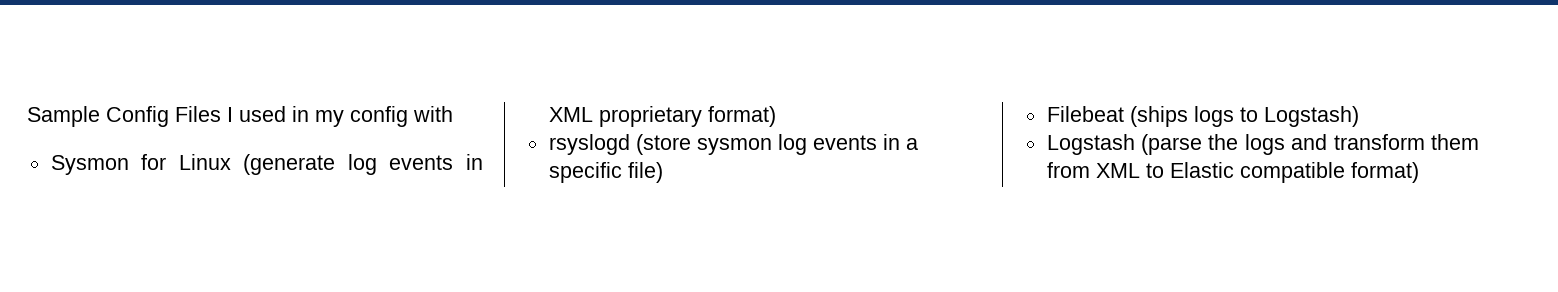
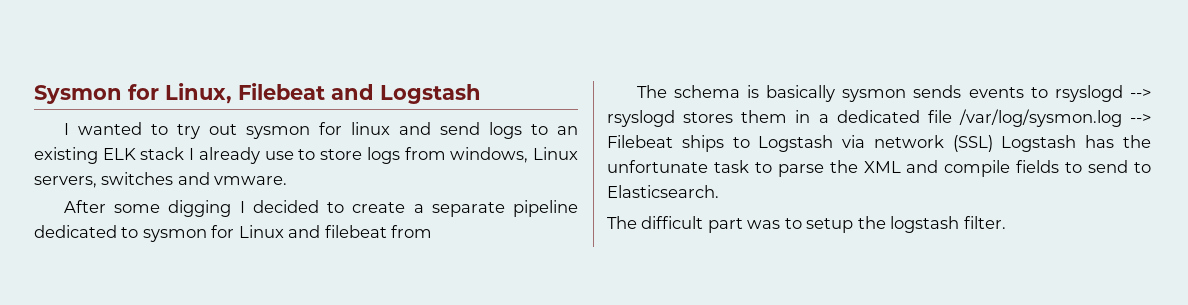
[27,106,453,127] [50,154,484,175] [548,106,776,127] [548,134,918,155] [548,162,663,183] [1046,106,1359,127] [1046,134,1479,155] [1046,162,1419,183] Sample Config Files I used in my config with // Sysmon for Linux (generate log events in XML proprietary format) // rsyslogd (store sysmon log events in a specific file) // Filebeat (ships logs to Logstash) // Logstash (parse the logs and transform them from XML to Elastic compatible format) -> [34,83,481,104] [63,122,579,139] [34,147,579,164] [34,172,288,188] [63,200,579,217] [34,225,433,242] [636,85,1151,102] [607,109,1151,127] [607,135,1151,152] [607,160,1151,177] [607,185,719,198] [607,216,1006,233] Sysmon for Linux, Filebeat and Logstash // I wanted to try out sysmon for linux and send logs to an existing ELK stack I already use to store logs from windows, Linux servers, switches and vmware. // After some digging I decided to create a separate pipeline dedicated to sysmon for Linux and filebeat from // The schema is basically sysmon sends events to rsyslogd --> rsyslogd stores them in a dedicated file /var/log/sysmon.log --> Filebeat ships to Logstash via network (SSL) Logstash has the unfortunate task to parse the XML and compile fields to send to Elasticsearch. // The difficult part was to setup the logstash filter.

